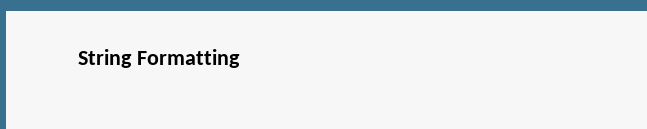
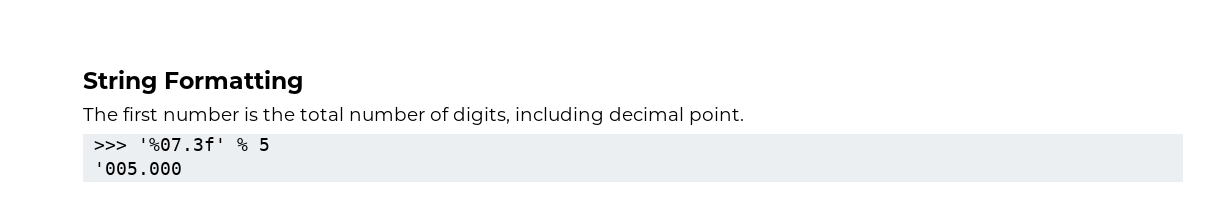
(240, 58) none -> [83,107,744,125] [94,137,271,151] [94,162,183,175] // The first number is the total number of digits, including decimal point. // >>> '%07.3f' % 5 // '005.000

